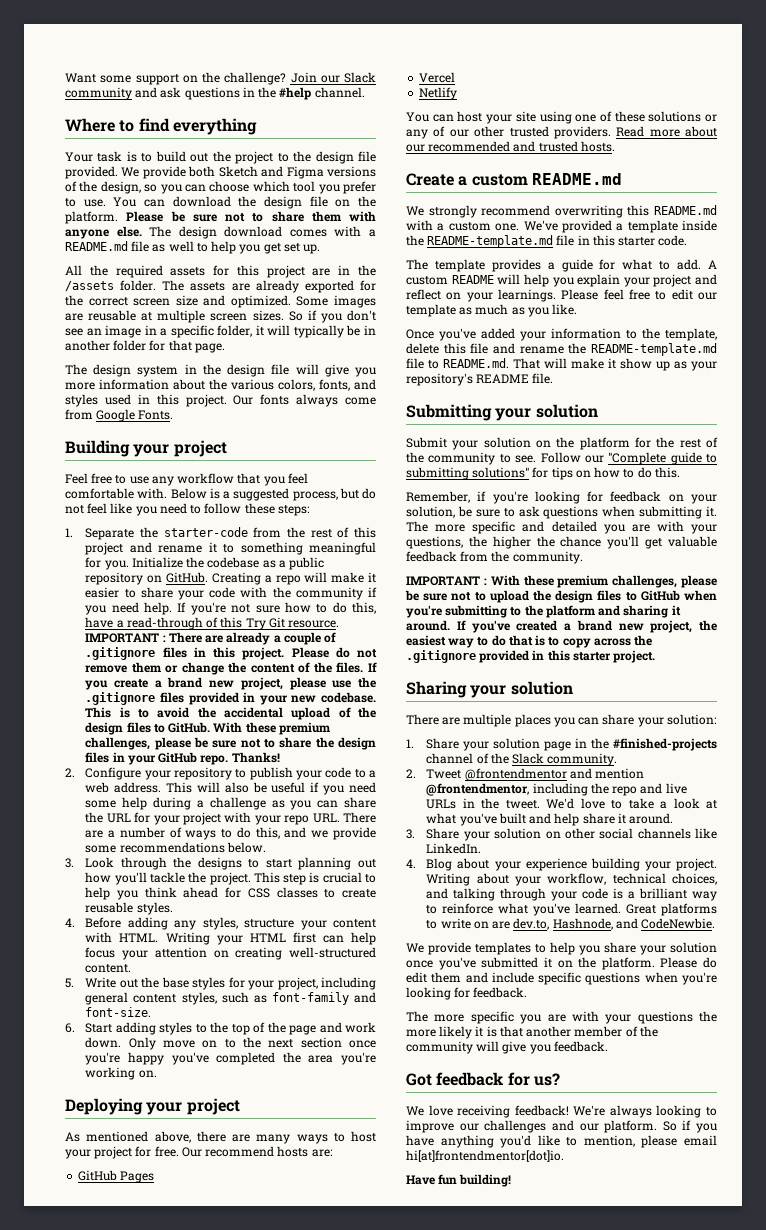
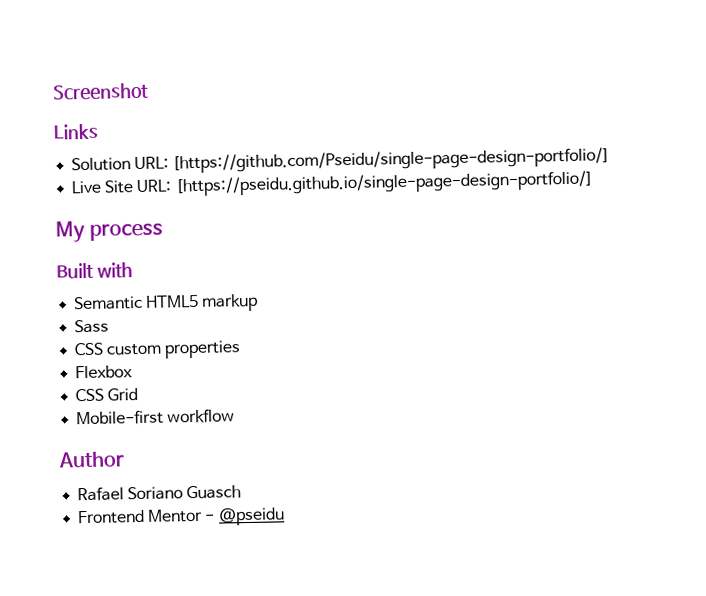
[65,72,376,85] [65,87,365,100] [65,118,257,135] [65,151,376,164] [65,166,376,179] [65,181,376,194] [65,196,376,209] [65,211,376,224] [65,226,376,239] [65,241,321,254] [65,265,376,278] [65,280,376,293] [65,295,376,308] [65,310,376,323] [65,325,377,338] [65,340,225,353] [65,364,376,377] [65,379,376,391] [65,394,376,407] [65,409,174,422] [65,440,227,457] [65,473,308,486] [65,488,376,501] [65,503,309,516] [65,527,376,540] [85,542,376,555] [85,557,325,570] [85,572,376,585] [85,587,377,600] [85,602,377,615] [85,617,340,630] [85,632,337,645] [85,647,377,660] [85,662,377,675] [85,677,376,690] [85,692,377,705] [85,707,376,720] [85,722,330,735] [85,737,376,750] [85,752,280,765] [65,767,376,780] [85,782,376,795] [85,797,376,810] [85,812,376,825] [85,827,376,840] [85,842,266,853] [65,857,377,870] [85,872,376,885] [85,887,376,900] [85,902,173,915] [65,917,377,930] [85,932,376,945] [85,947,376,960] [85,964,132,973] [65,977,376,990] [85,992,377,1005] [85,1007,152,1017] [65,1022,376,1035] [85,1037,376,1050] [85,1052,377,1065] [85,1067,157,1080] [65,1098,240,1115] [65,1131,376,1144] [65,1146,332,1159] [78,1170,155,1183] [419,72,456,83] [419,87,458,100] [406,111,717,124] [406,126,717,139] [406,141,615,152] [406,173,622,186] [406,205,717,218] [406,220,717,233] [406,235,688,248] [406,259,717,272] [406,274,717,287] [406,289,717,302] [406,304,578,317] [406,328,717,341] [406,343,717,356] [406,358,717,371] [406,373,554,386] [406,404,598,421] [406,437,718,450] [406,452,717,465] [406,467,680,480] [406,491,717,504] [406,506,717,519] [406,521,717,534] [406,536,717,549] [406,551,583,564] [406,575,717,588] [405,590,717,603] [406,605,681,618] [406,620,717,633] [406,635,653,648] [406,650,656,663] [406,681,573,698] [406,714,716,727] [406,738,717,751] [426,753,618,766] [406,768,645,781] [426,783,687,796] [426,798,717,809] [426,813,674,826] [406,828,717,841] [426,843,482,854] [406,858,717,871] [426,873,717,886] [426,888,717,901] [426,903,717,916] [426,918,716,930] [406,942,717,955] [406,957,717,970] [406,972,717,985] [406,987,528,1000] [406,1011,717,1024] [406,1026,658,1039] [406,1041,608,1054] [406,1072,560,1086] [406,1105,717,1118] [406,1120,717,1133] [406,1135,717,1148] [406,1150,564,1162] [406,1174,512,1187] Want some support on the challenge? Join our Slack community and ask questions in the #help channel. // Where to find everything // Your task is to build out the project to the design file provided. We provide both Sketch and Figma versions of the design, so you can choose which tool you prefer to use. You can download the design file on the platform. Please be sure not to share them with anyone else. The design download comes with a README.md file as well to help you get set up. // All the required assets for this project are in the /assets folder. The assets are already exported for the correct screen size and optimized. Some images are reusable at multiple screen sizes. So if you don't see an image in a specific folder, it will typically be in another folder for that page. // The design system in the design file will give you more information about the various colors, fonts, and styles used in this project. Our fonts always come from Google Fonts. // Building your project // Feel free to use any workflow that you feel comfortable with. Below is a suggested process, but do not feel like you need to follow these steps: // 1. Separate the starter-code from the rest of this project and rename it to something meaningful for you. Initialize the codebase as a public repository on GitHub. Creating a repo will make it easier to share your code with the community if you need help. If you're not sure how to do this, have a read-through of this Try Git resource. IMPORTANT : There are already a couple of .gitignore files in this project. Please do not remove them or change the content of the files. If you create a brand new project, please use the .gitignore files provided in your new codebase. This is to avoid the accidental upload of the design files to GitHub. With these premium challenges, please be sure not to share the design files in your GitHub repo. Thanks! // 2. Configure your repository to publish your code to a web address. This will also be useful if you need some help during a challenge as you can share the URL for your project with your repo URL. There are a number of ways to do this, and we provide some recommendations below. // 3. Look through the designs to start planning out how you'll tackle the project. This step is crucial to help you think ahead for CSS classes to create reusable styles. // 4. Before adding any styles, structure your content with HTML. Writing your HTML first can help focus your attention on creating well-structured content. // 5. Write out the base styles for your project, including general content styles, such as font-family and font-size. // 6. Start adding styles to the top of the page and work down. Only move on to the next section once you're happy you've completed the area you're working on. // Deploying your project // As mentioned above, there are many ways to host your project for free. Our recommend hosts are: // GitHub Pages // Vercel // Netlify // You can host your site using one of these solutions or any of our other trusted providers. Read more about our recommended and trusted hosts. // Create a custom README.md // We strongly recommend overwriting this README.md with a custom one. We've provided a template inside the README-template.md file in this starter code. // The template provides a guide for what to add. A custom README will help you explain your project and reflect on your learnings. Please feel free to edit our template as much as you like. // Once you've added your information to the template, delete this file and rename the README-template.md file to README.md. That will make it show up as your repository's README file. // Submitting your solution // Submit your solution on the platform for the rest of the community to see. Follow our "Complete guide to submitting solutions" for tips on how to do this. // Remember, if you're looking for feedback on your solution, be sure to ask questions when submitting it. The more specific and detailed you are with your questions, the higher the chance you'll get valuable feedback from the community. // IMPORTANT : With these premium challenges, please be sure not to upload the design files to GitHub when you're submitting to the platform and sharing it around. If you've created a brand new project, the easiest way to do that is to copy across the .gitignore provided in this starter project. // Sharing your solution // There are multiple places you can share your solution: // 1. Share your solution page in the #finished-projects channel of the Slack community. // 2. Tweet @frontendmentor and mention @frontendmentor, including the repo and live URLs in the tweet. We'd love to take a look at what you've built and help share it around. // 3. Share your solution on other social channels like LinkedIn. // 4. Blog about your experience building your project. Writing about your workflow, technical choices, and talking through your code is a brilliant way to reinforce what you've learned. Great platforms to write on are dev.to, Hashnode, and CodeNewbie. // We provide templates to help you share your solution once you've submitted it on the platform. Please do edit them and include specific questions when you're looking for feedback. // The more specific you are with your questions the more likely it is that another member of the community will give you feedback. // Got feedback for us? // We love receiving feedback! We're always looking to improve our challenges and our platform. So if you have anything you'd like to mention, please email hi[at]frontendmentor[dot]io. // Have fun building! -> [52,82,149,101] [53,123,98,140] [71,147,611,174] [71,170,593,197] [55,221,164,243] [56,262,133,279] [73,293,259,312] [74,319,110,334] [74,340,242,359] [75,365,134,379] [75,388,139,402] [76,408,236,426] [58,451,125,468] [77,485,242,502] [77,507,285,526] Screenshot // Links // Solution URL: [https://github.com/Pseidu/single-page-design-portfolio/] // Live Site URL: [https://pseidu.github.io/single-page-design-portfolio/] // My process // Built with // Semantic HTML5 markup // Sass // CSS custom properties // Flexbox // CSS Grid // Mobile-first workflow // Author // Rafael Soriano Guasch // Frontend Mentor - @pseidu

